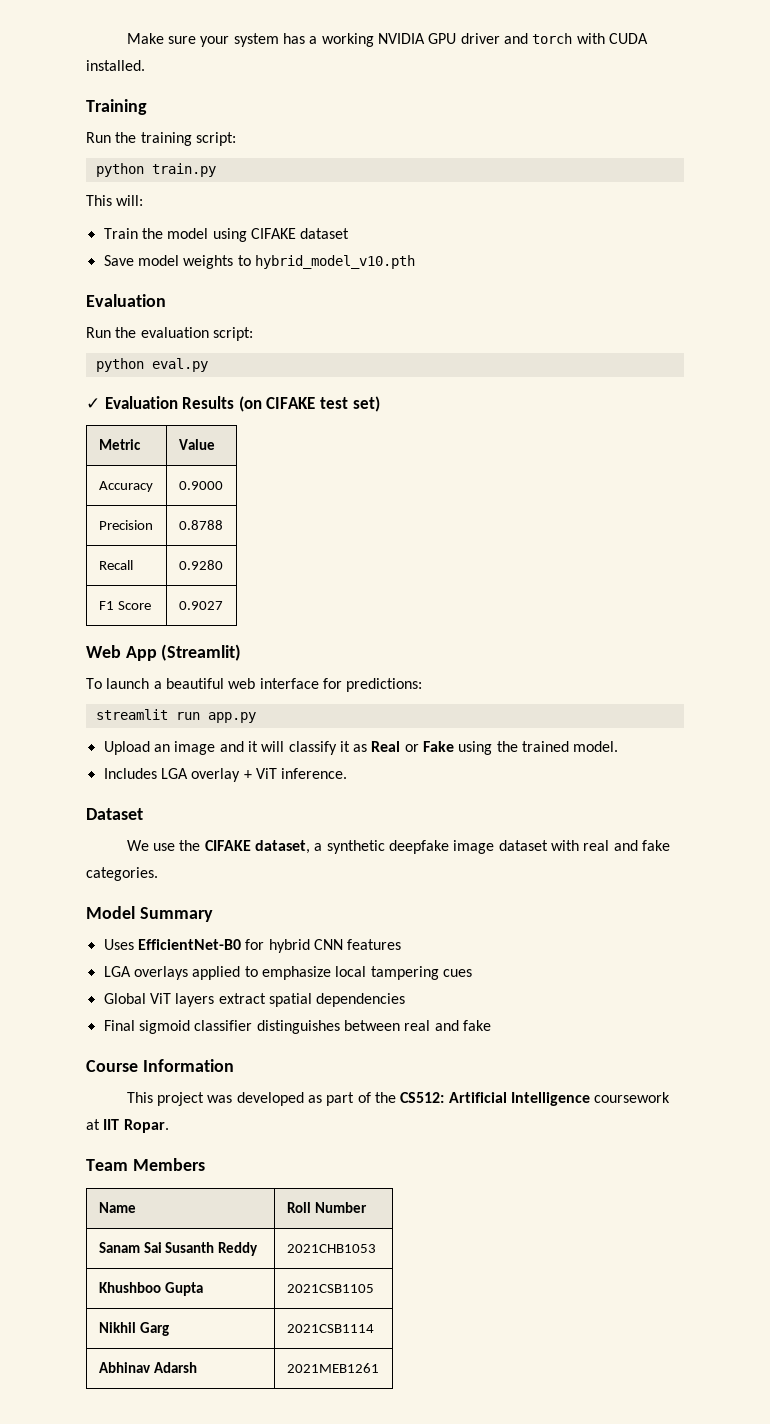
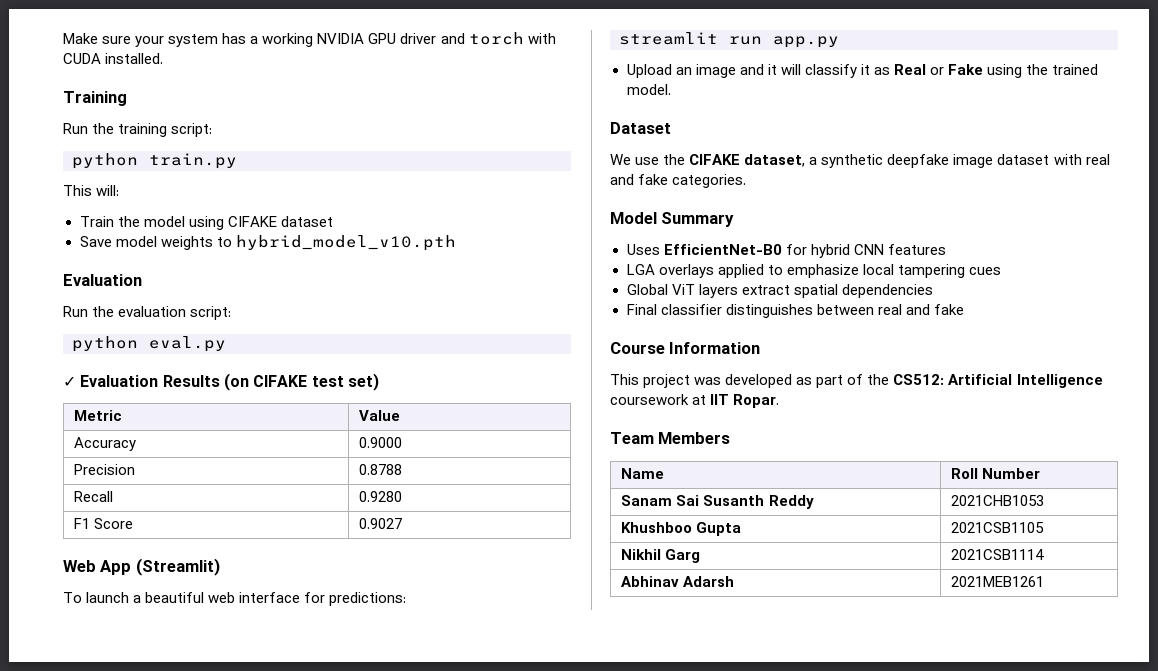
[103,768,348,782] // Includes LGA overlay + ViT inference. -> (671, 89) none
[138,1020,190,1034] sigmoid -> (657, 309) none

